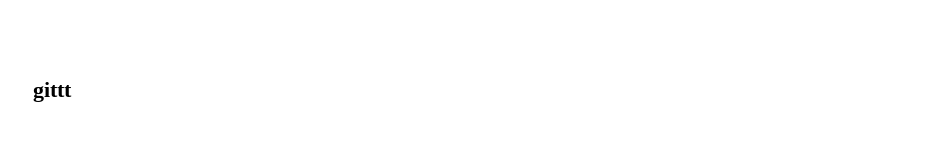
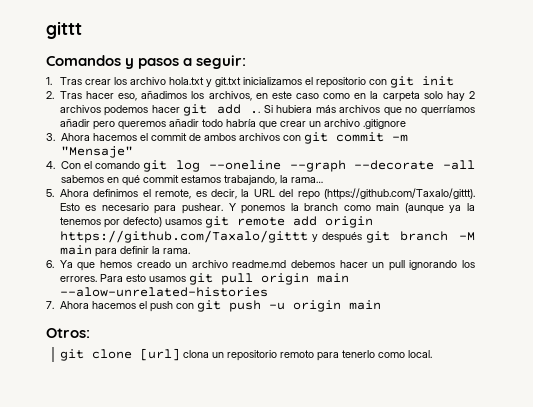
(72, 92) none -> [46,55,247,69] [46,76,454,88] [46,90,475,102] [59,104,476,116] [59,118,406,130] [46,132,408,144] [60,146,133,158] [46,160,475,172] [60,175,323,186] [46,188,476,200] [59,203,475,214] [59,216,373,228] [59,230,475,243] [59,245,190,257] [46,260,475,271] [59,273,349,285] [59,287,268,297] [46,300,381,312] [46,328,90,338] [59,348,432,361] // Comandos y pasos a seguir: // 1. Tras crear los archivo hola.txt y git.txt inicializamos el repositorio con git init // 2. Tras hacer eso, añadimos los archivos, en este caso como en la carpeta solo hay 2 archivos podemos hacer git add .. Si hubiera más archivos que no querríamos añadir pero queremos añadir todo habría que crear un archivo .gitignore // 3. Ahora hacemos el commit de ambos archivos con git commit -m "Mensaje" // 4. Con el comando git log --oneline --graph --decorate –all sabemos en qué commit estamos trabajando, la rama… // 5. Ahora definimos el remote, es decir, la URL del repo (https://github.com/Taxalo/gittt). Esto es necesario para pushear. Y ponemos la branch como main (aunque ya la tenemos por defecto) usamos git remote add origin https://github.com/Taxalo/gittt y después git branch -M main para definir la rama. // 6. Ya que hemos creado un archivo readme.md debemos hacer un pull ignorando los errores. Para esto usamos git pull origin main --alow-unrelated-histories // 7. Ahora hacemos el push con git push -u origin main // Otros: // git clone [url] clona un repositorio remoto para tenerlo como local.

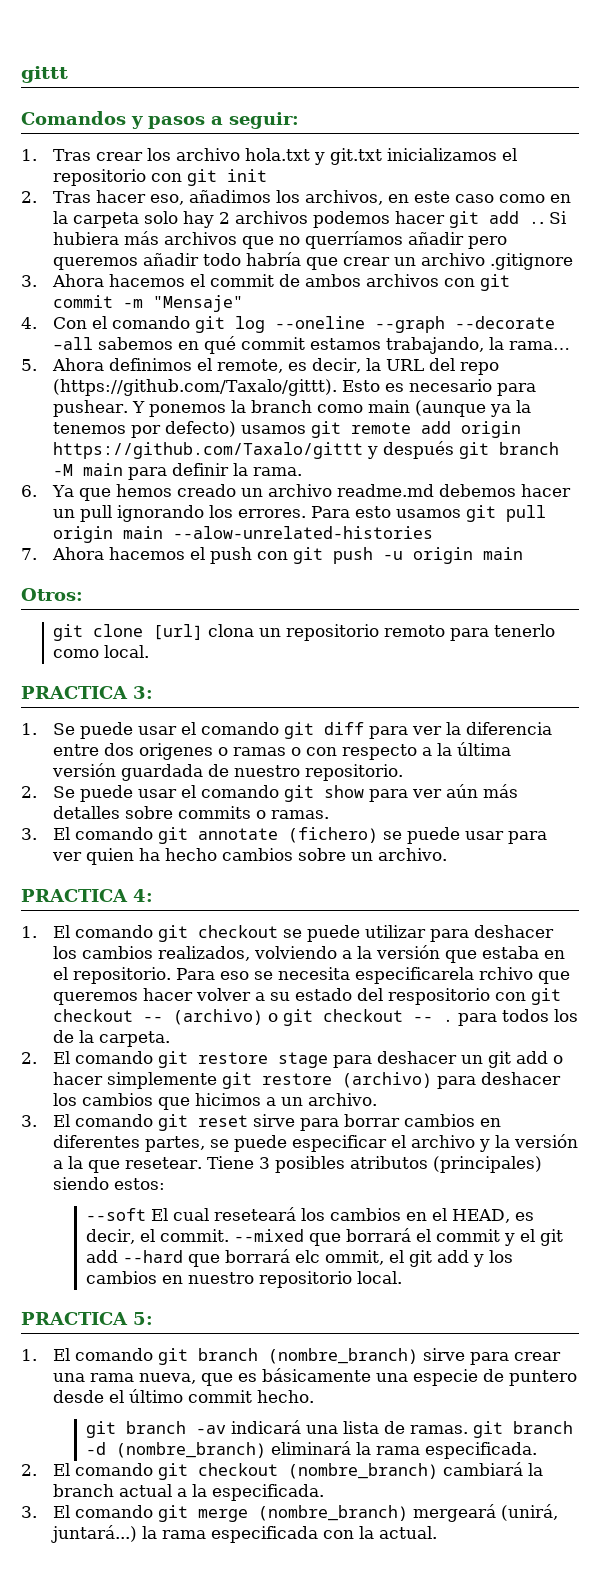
(432, 354) none -> [21,686,153,699] [21,722,553,739] [53,742,512,760] [52,763,404,781] [21,784,519,802] [53,806,330,819] [21,827,548,844] [52,848,448,865] [21,889,153,902] [21,925,555,942] [53,945,566,963] [53,967,571,984] [53,988,562,1005] [53,1009,579,1026] [53,1030,171,1047] [21,1051,564,1068] [53,1072,562,1089] [53,1093,378,1110] [21,1114,502,1131] [53,1134,579,1152] [53,1156,543,1173] [53,1177,166,1190] [85,1207,534,1223] [85,1228,563,1246] [85,1249,513,1267] [85,1271,402,1288] [21,1312,153,1325] [21,1348,562,1365] [53,1368,578,1386] [53,1389,315,1403] [85,1420,573,1438] [85,1441,537,1459] [21,1462,544,1480] [53,1484,325,1501] [21,1504,559,1522] [51,1525,438,1543] // PRACTICA 3: // 1. Se puede usar el comando git diff para ver la diferencia entre dos origenes o ramas o con respecto a la última versión guardada de nuestro repositorio. // 2. Se puede usar el comando git show para ver aún más detalles sobre commits o ramas. // 3. El comando git annotate (fichero) se puede usar para ver quien ha hecho cambios sobre un archivo. // PRACTICA 4: // 1. El comando git checkout se puede utilizar para deshacer los cambios realizados, volviendo a la versión que estaba en el repositorio. Para eso se necesita especificarela rchivo que queremos hacer volver a su estado del respositorio con git checkout -- (archivo) o git checkout -- . para todos los de la carpeta. // 2. El comando git restore stage para deshacer un git add o hacer simplemente git restore (archivo) para deshacer los cambios que hicimos a un archivo. // 3. El comando git reset sirve para borrar cambios en diferentes partes, se puede especificar el archivo y la versión a la que resetear. Tiene 3 posibles atributos (principales) siendo estos: // --soft El cual reseteará los cambios en el HEAD, es decir, el commit. --mixed que borrará el commit y el git add --hard que borrará elc ommit, el git add y los cambios en nuestro repositorio local. // PRACTICA 5: // 1. El comando git branch (nombre_branch) sirve para crear una rama nueva, que es básicamente una especie de puntero desde el último commit hecho. // git branch -av indicará una lista de ramas. git branch -d (nombre_branch) eliminará la rama especificada. // 2. El comando git checkout (nombre_branch) cambiará la branch actual a la especificada. // 3. El comando git merge (nombre_branch) mergeará (unirá, juntará...) la rama especificada con la actual.

